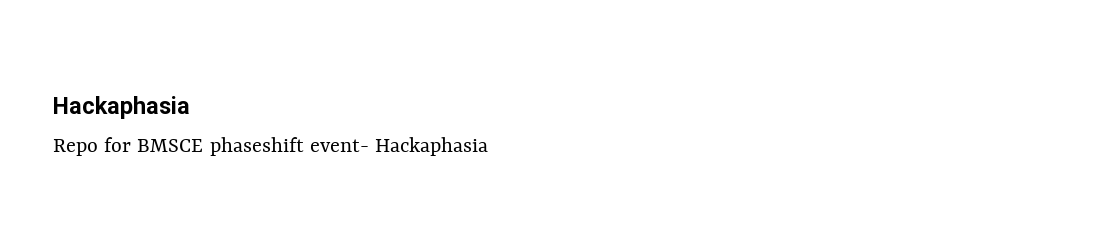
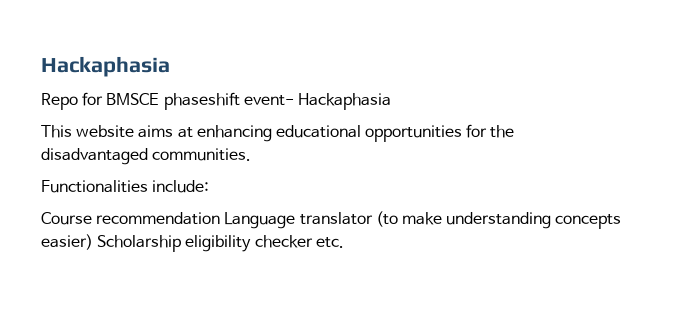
(489, 146) none -> [41,124,515,142] [41,148,252,165] [41,180,210,193] [41,211,622,229] [41,234,344,252] // This website aims at enhancing educational opportunities for the disadvantaged communities. // Functionalities include: // Course recommendation Language translator (to make understanding concepts easier) Scholarship eligibility checker etc.

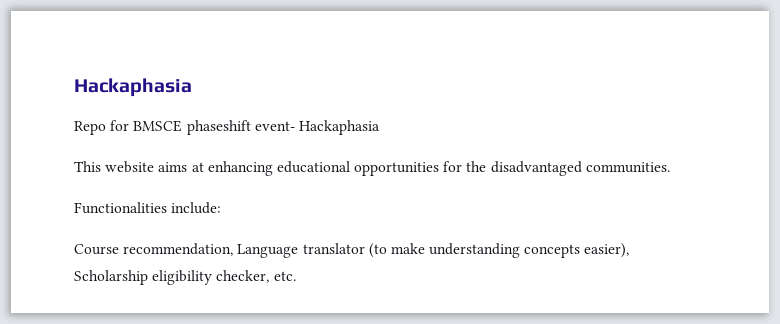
[96,212,221,225] recommendation -> [123,243,234,256] recommendation,
[41,234,93,250] easier) -> [584,243,630,258] easier),
[254,235,313,248] checker -> [216,270,270,283] checker,

